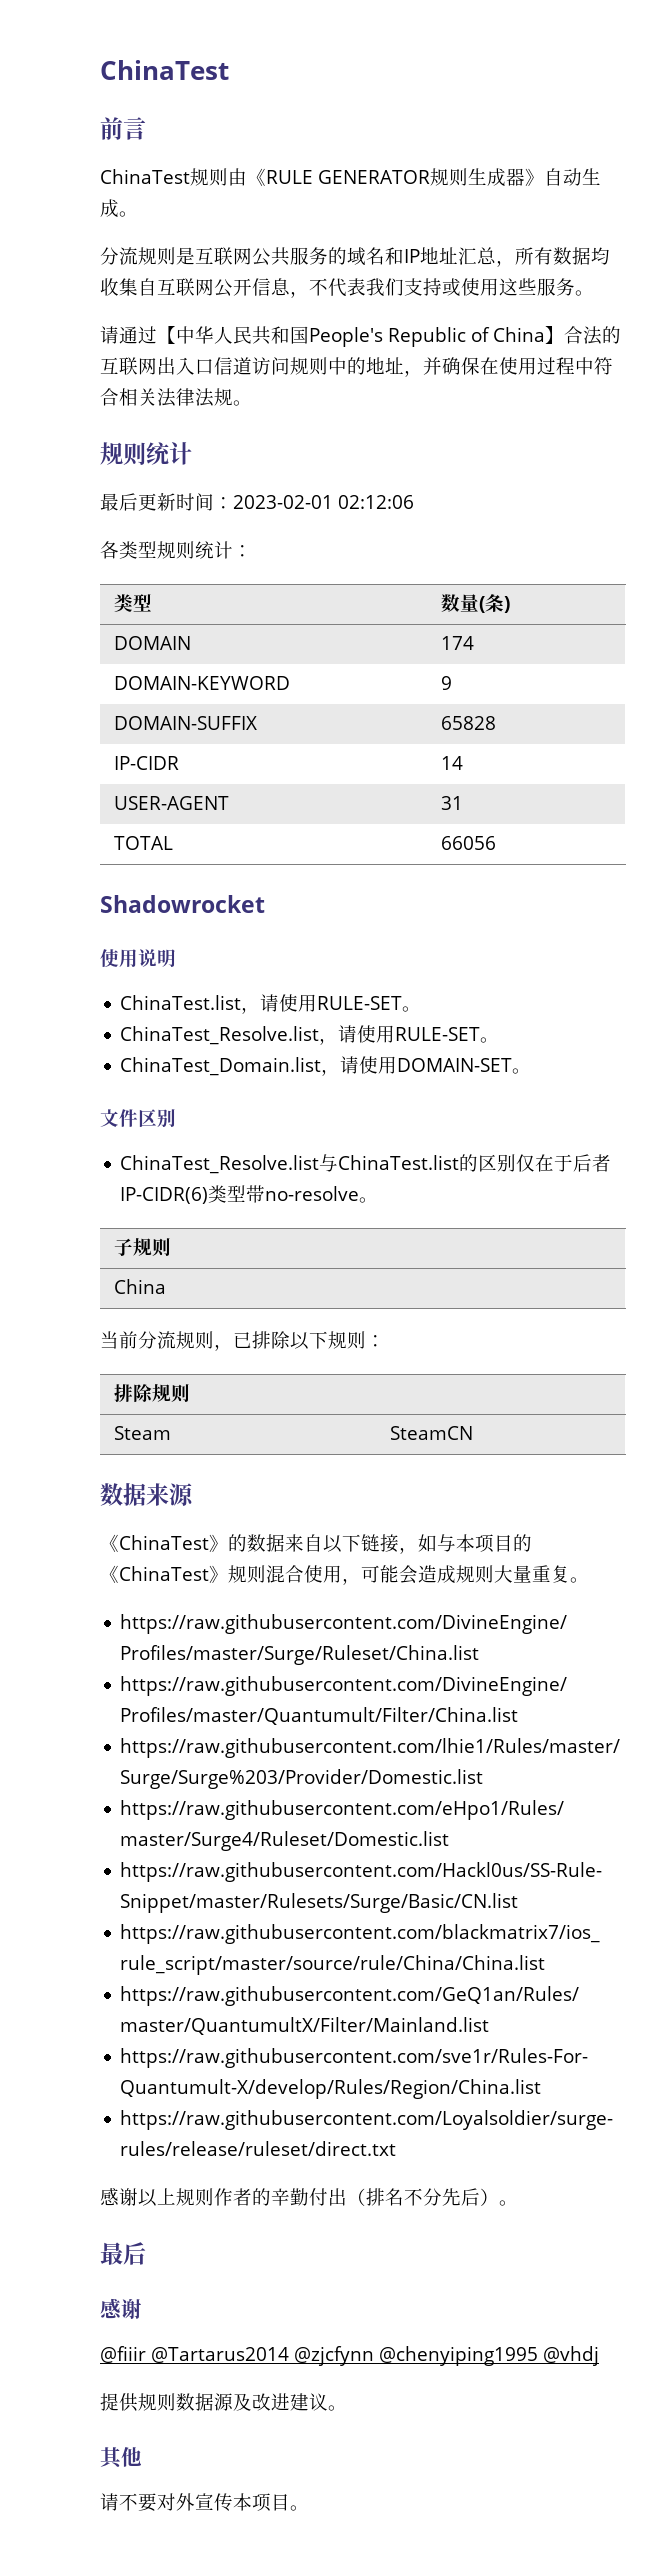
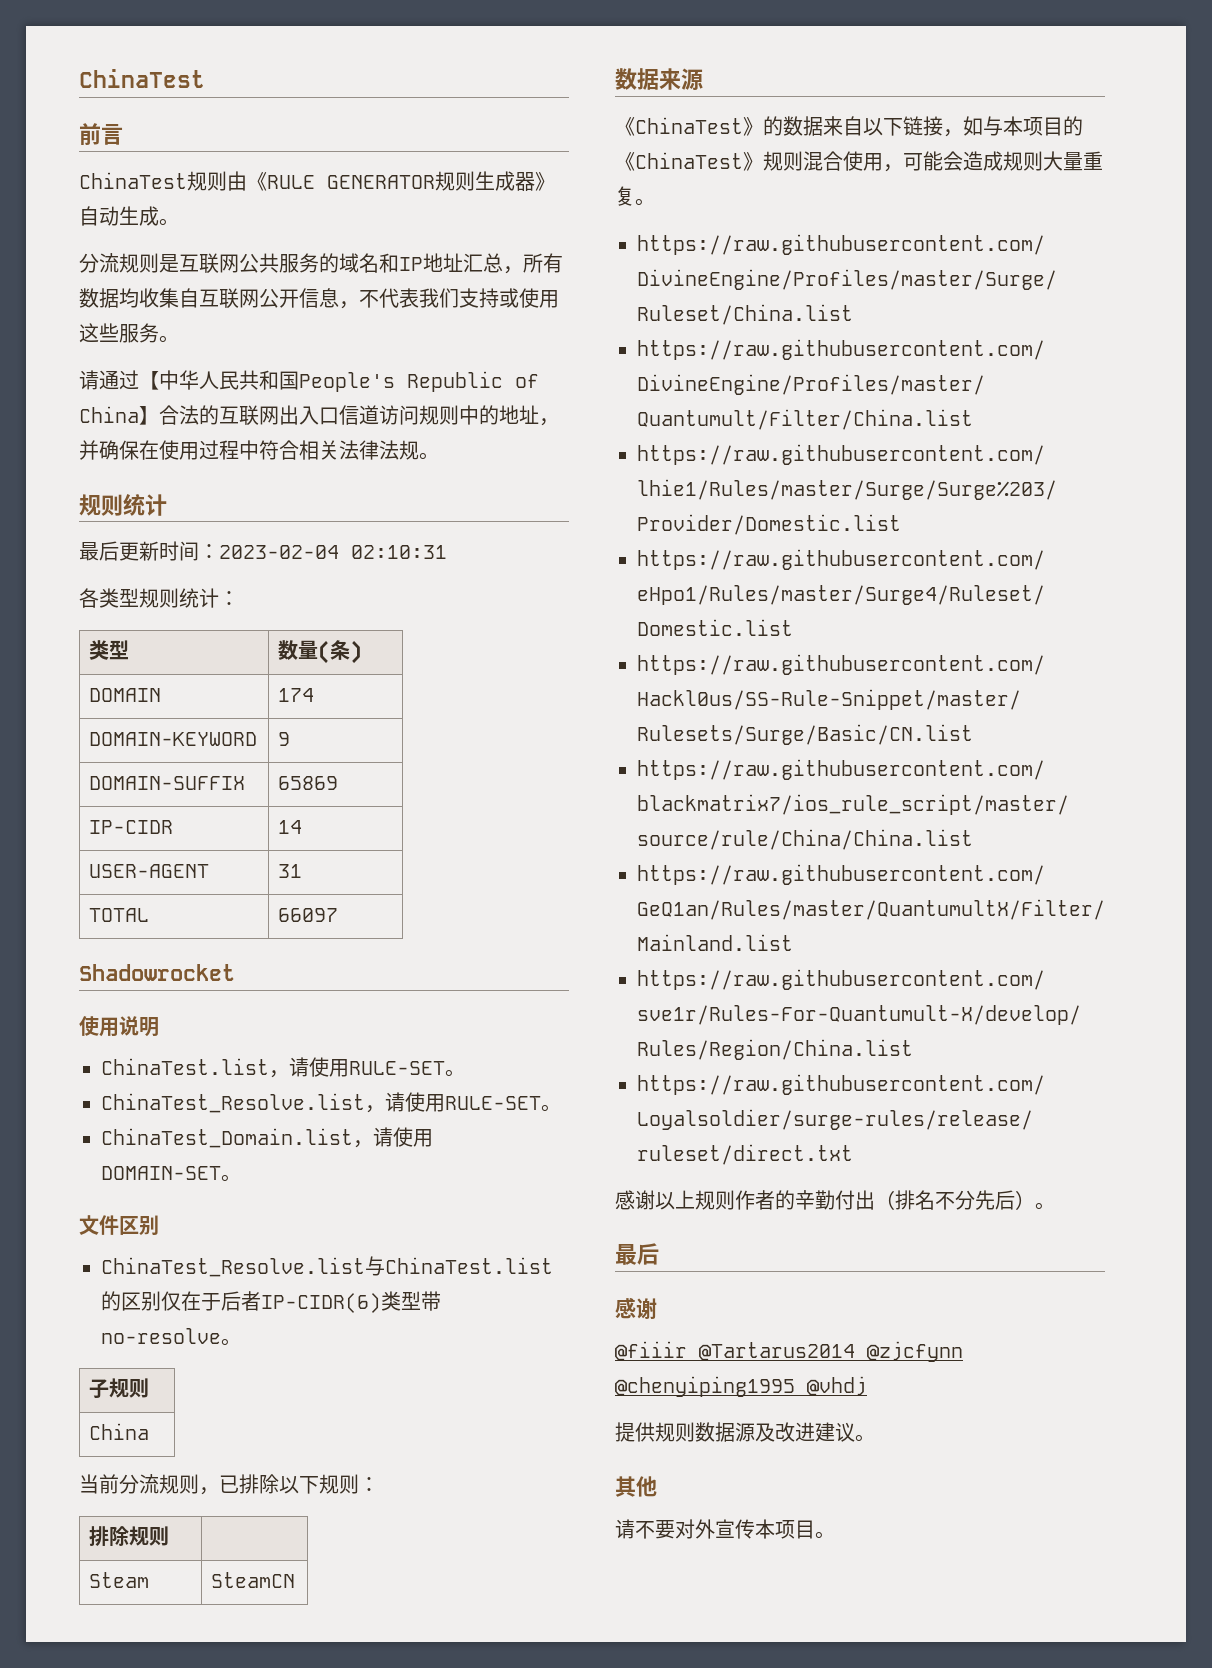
[233,495,414,509] 2023-02-01 02:12:06 -> [219,545,447,559] 2023-02-04 02:10:31
[441,716,497,730] 65828 -> [278,776,339,790] 65869
[441,836,497,850] 66056 -> [278,908,339,922] 66097

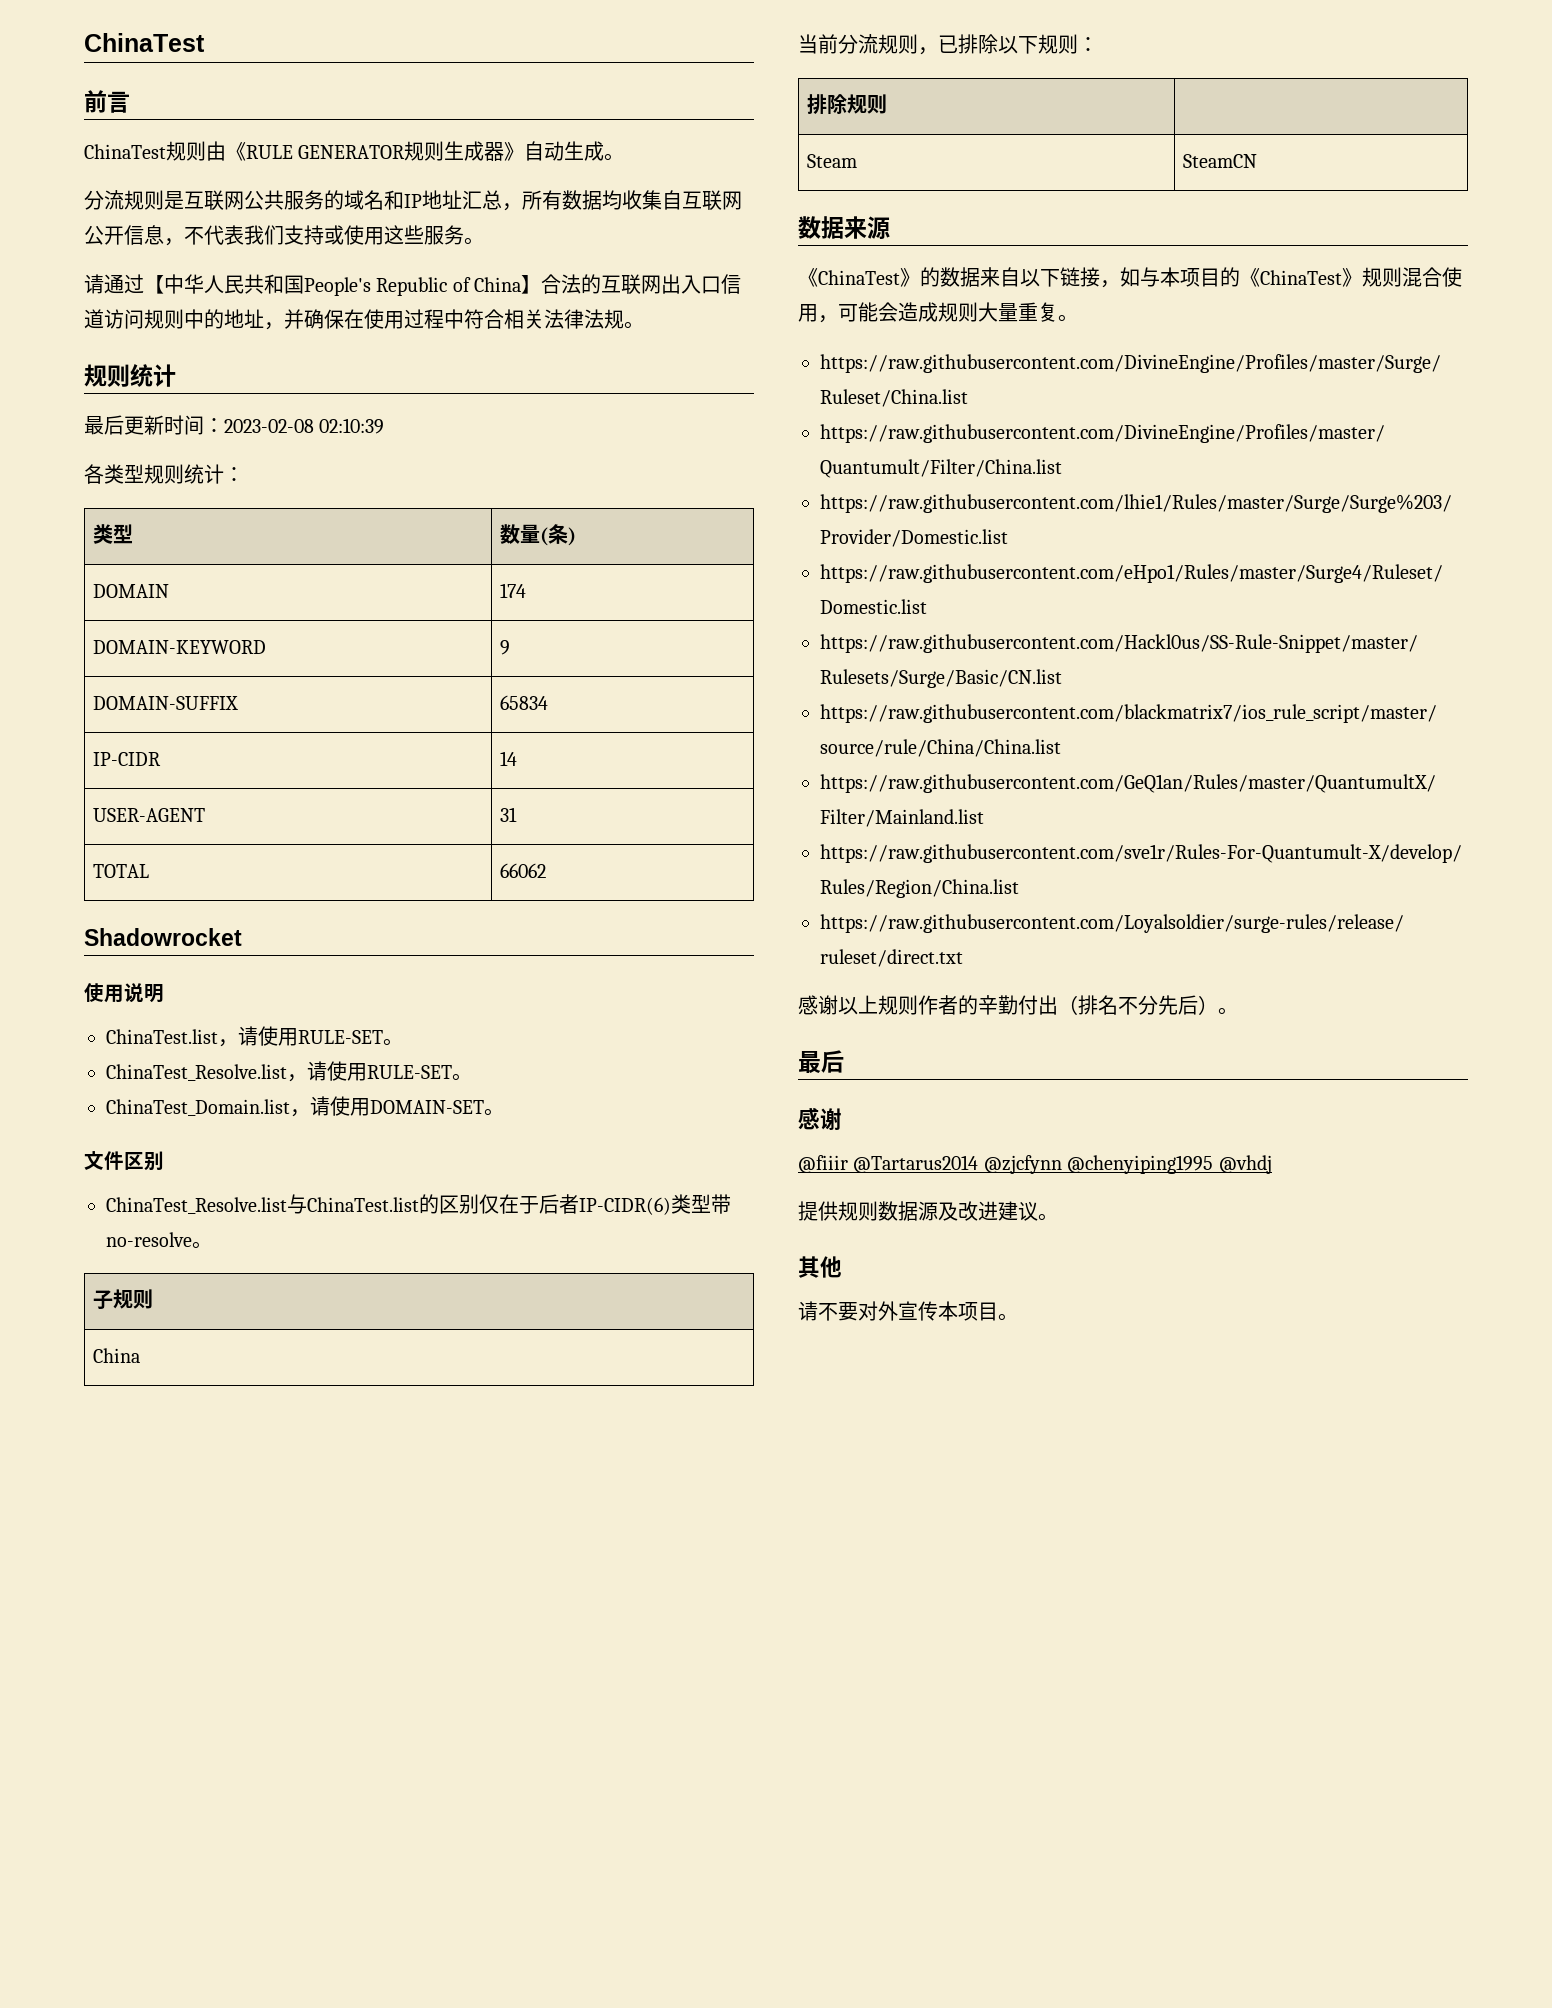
[219,545,447,559] 2023-02-04 02:10:31 -> [224,418,385,434] 2023-02-08 02:10:39
[278,776,339,790] 65869 -> [500,695,549,710] 65834
[278,908,339,922] 66097 -> [500,863,547,878] 66062

